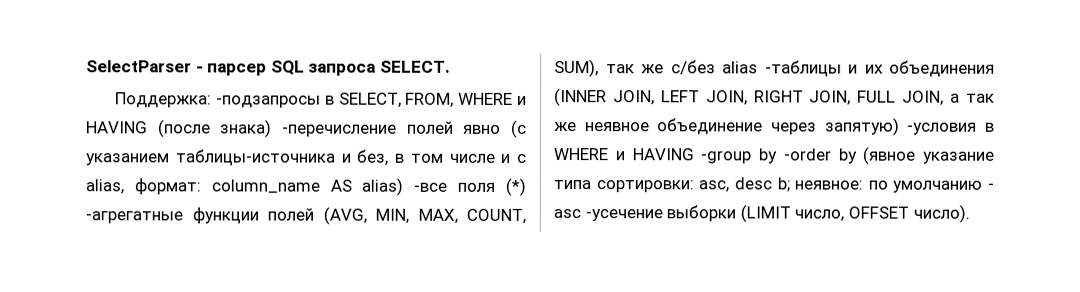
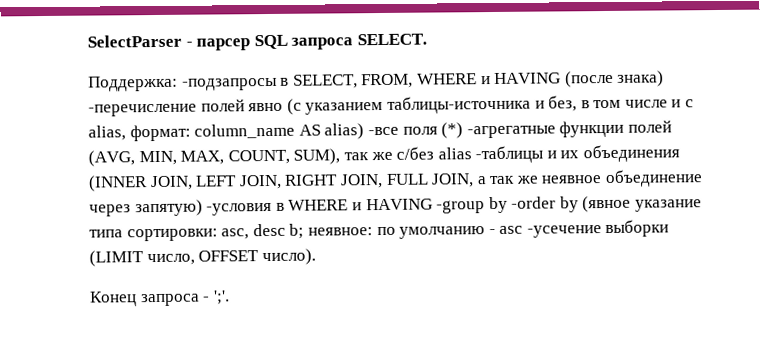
(970, 213) none -> [89,290,230,307] // Конец запроса - ';'.

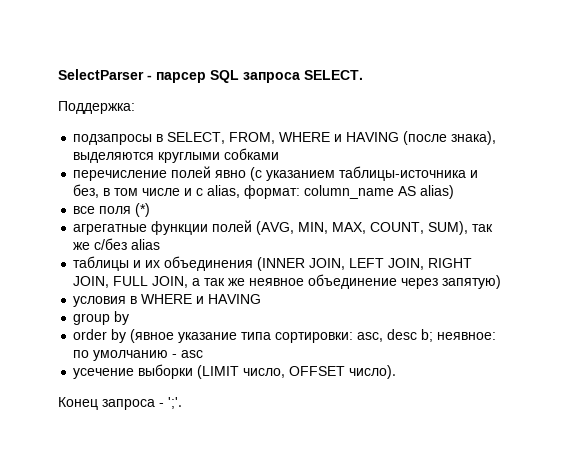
[181,77,278,91] -подзапросы -> [73,134,153,145] // подзапросы
[617,70,665,87] [88,103,197,117] знака) -перечисление -> [451,131,497,145] [73,148,280,163] [73,170,168,181] знака), выделяются круглыми собками // перечисление
[367,126,399,136] -все -> [73,206,96,214] // все
[466,125,556,139] -агрегатные -> [73,224,148,235] // агрегатные
[475,145,545,164] -таблицы -> [73,256,130,271] // таблицы
[206,202,273,216] -условия -> [73,296,127,307] // условия
[436,196,557,214] -group by -order -> [73,311,130,325] [73,329,108,340] // group by // order
[526,225,602,238] -усечение -> [73,368,135,379] // усечение

